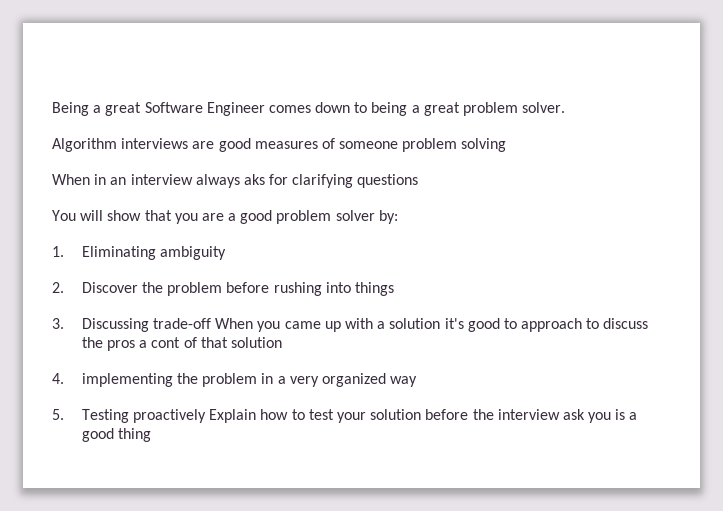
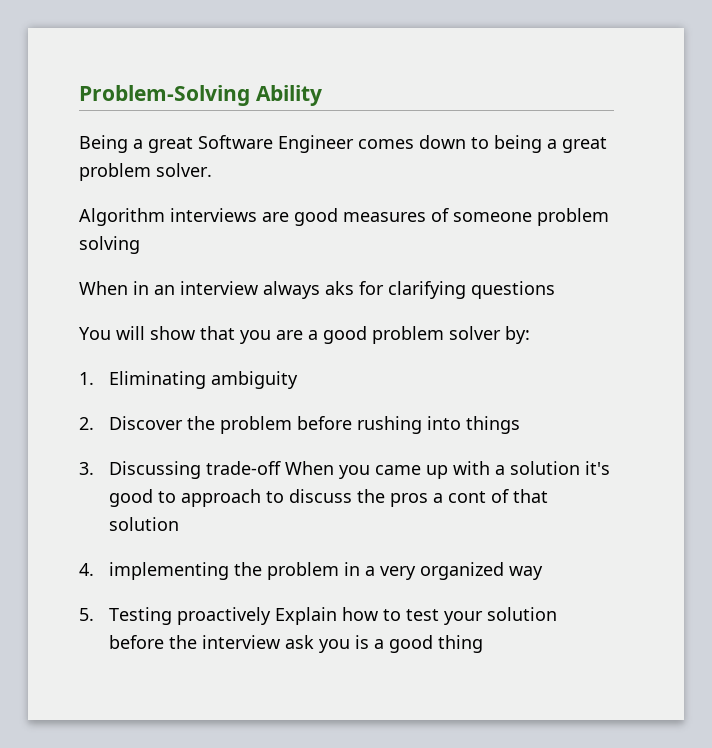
(52, 109) none -> [79,85,322,106] Problem-Solving Ability //

